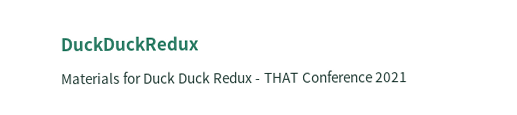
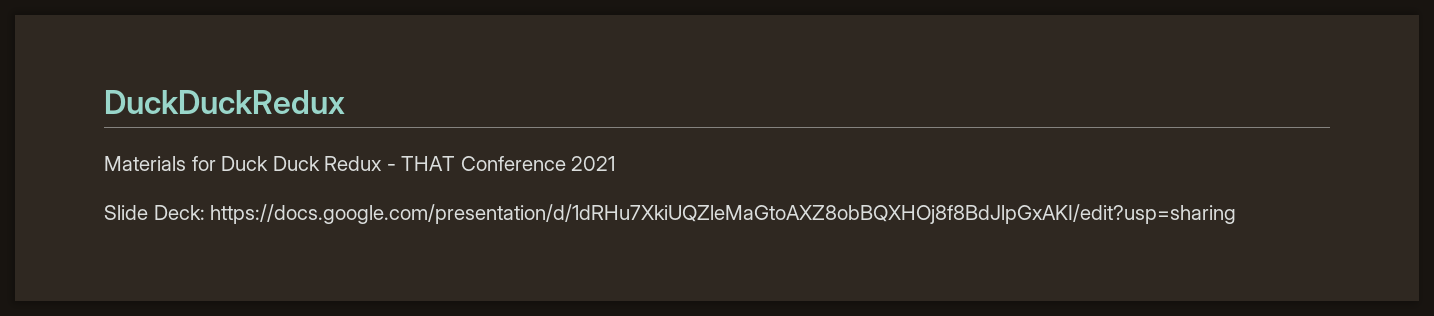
(409, 77) none -> [104,204,1237,224] // Slide Deck: https://docs.google.com/presentation/d/1dRHu7XkiUQZleMaGtoAXZ8obBQXHOj8f8BdJlpGxAKI/edit?usp=sharing

